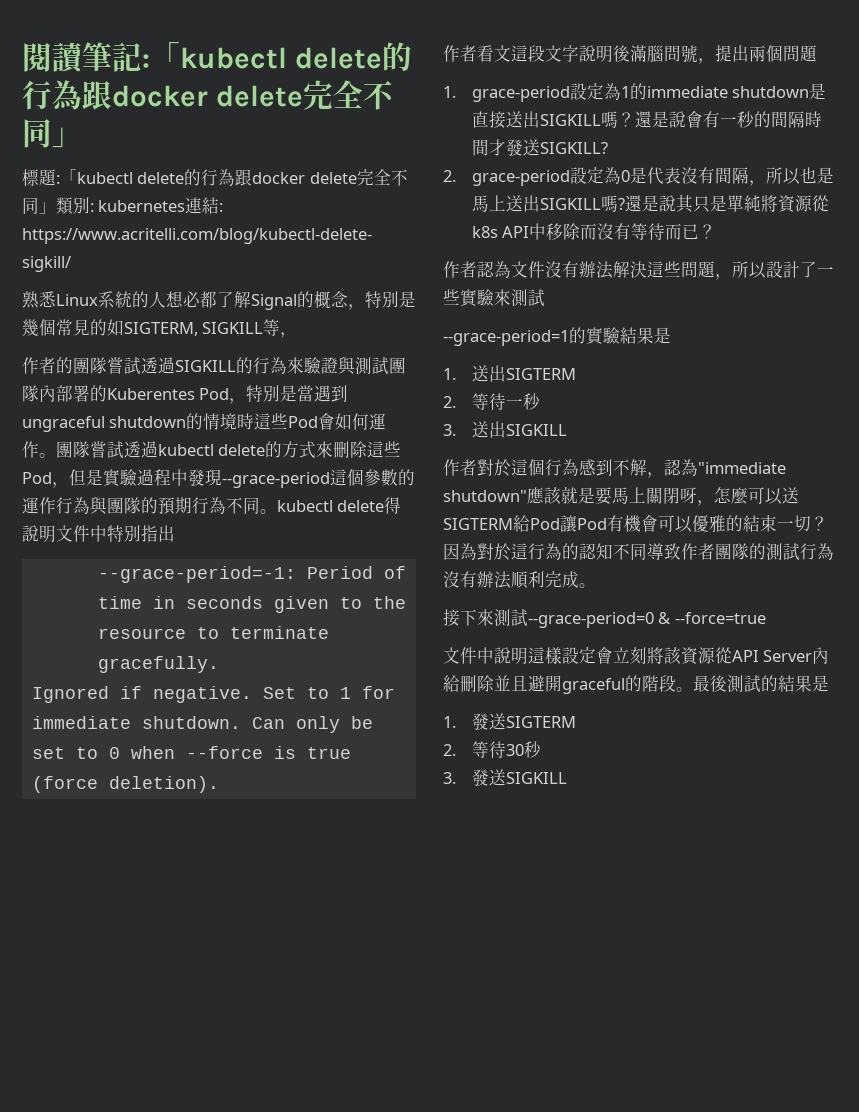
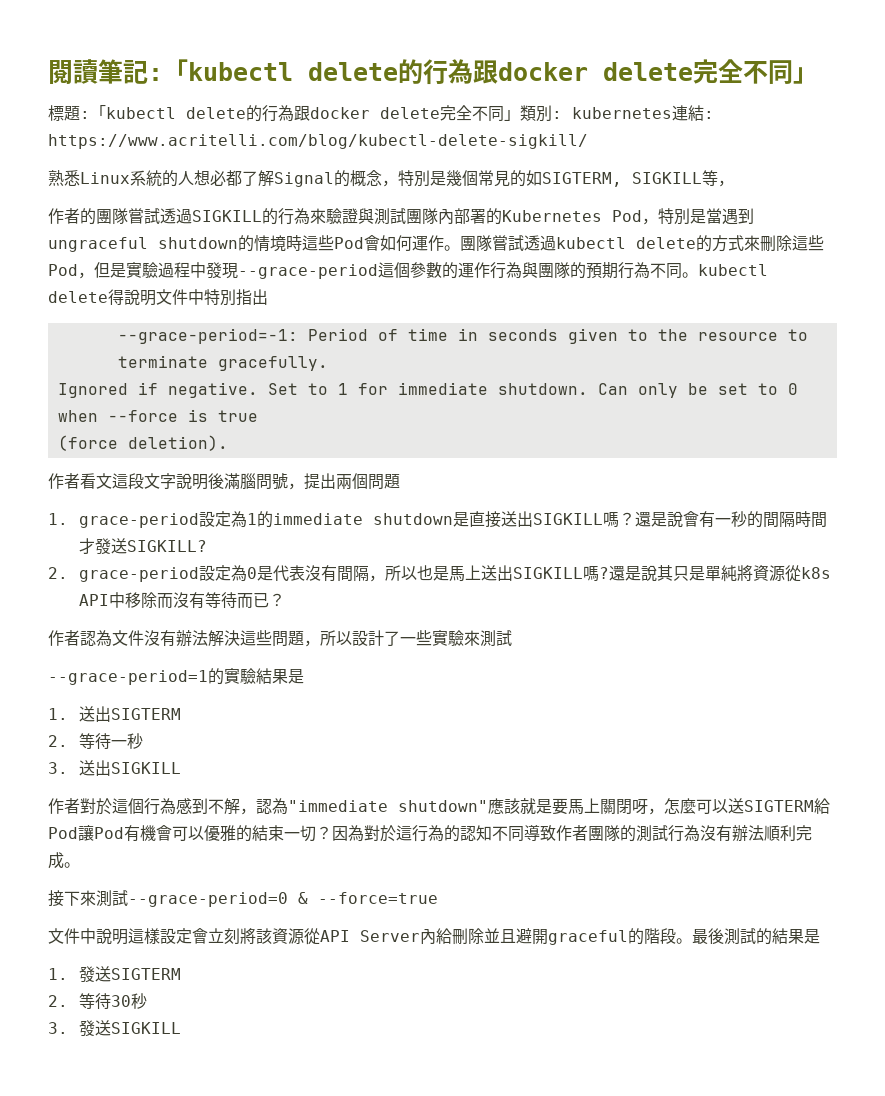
[107,388,195,400] Kuberentes -> [502,210,602,222] Kubernetes

